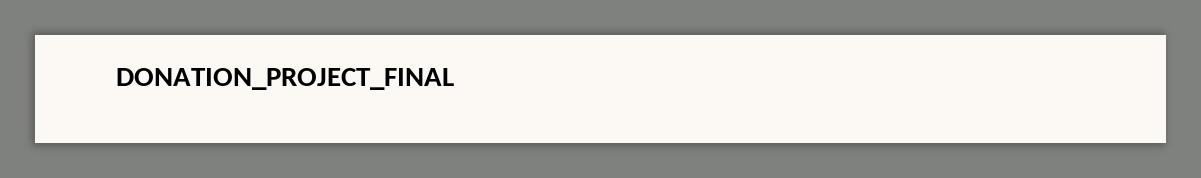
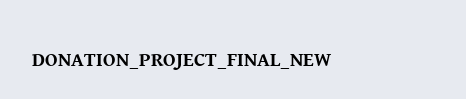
[116,68,454,90] DONATION_PROJECT_FINAL -> [32,53,332,70] DONATION_PROJECT_FINAL_NEW

